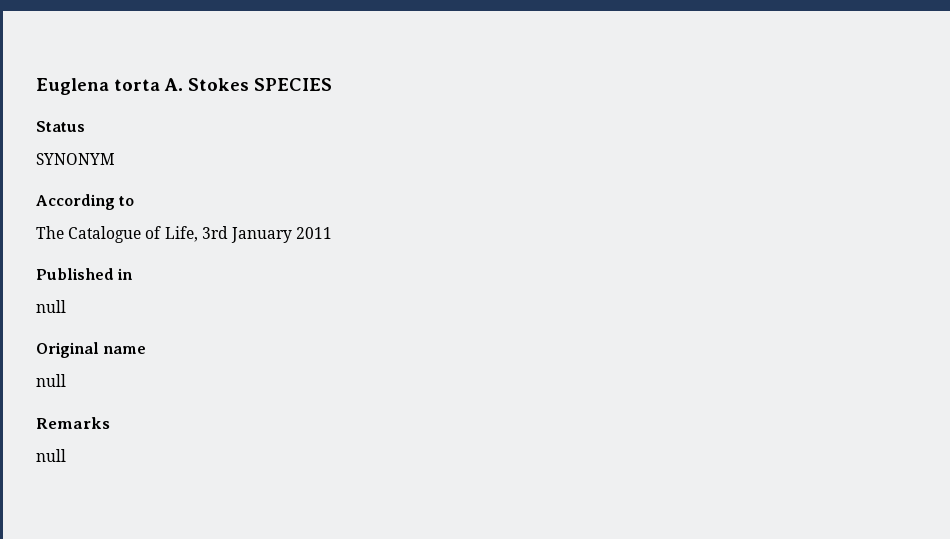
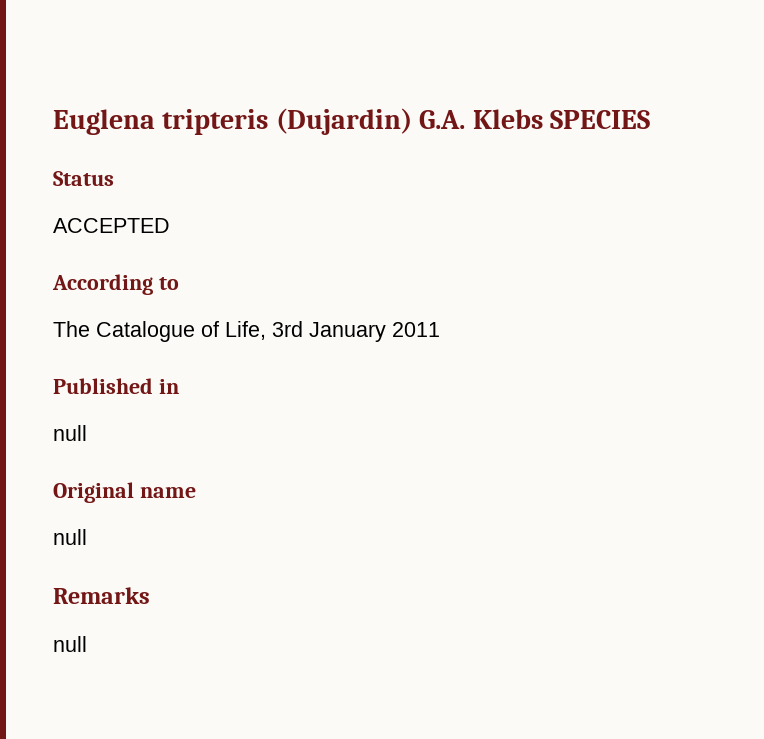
[114,78,249,91] torta A. Stokes -> [162,108,543,135] tripteris (Dujardin) G.A. Klebs
[36,153,115,165] SYNONYM -> [53,218,170,233] ACCEPTED

